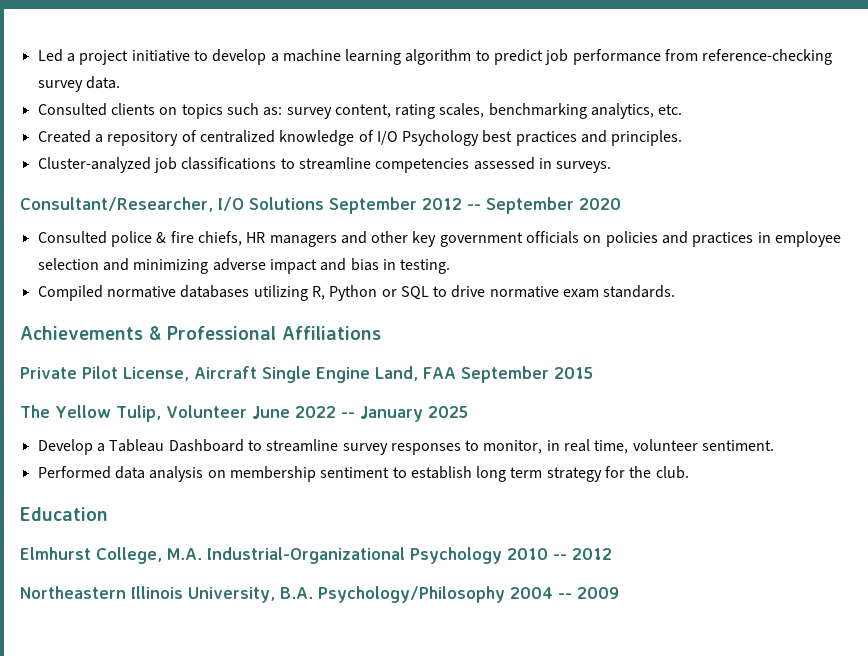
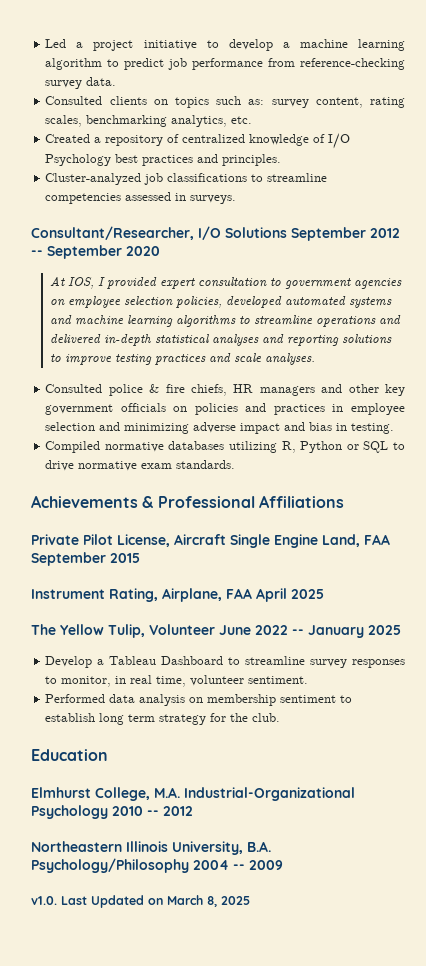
(621, 204) none -> [49,276,402,289] [49,296,392,308] [49,315,401,327] [49,334,392,346] [49,353,315,365] // At IOS, I provided expert consultation to government agencies on employee selection policies, developed automated systems and machine learning algorithms to streamline operations and delivered in-depth statistical analyses and reporting solutions to improve testing practices and scale analyses.
(593, 373) none -> [31,588,324,602] // Instrument Rating, Airplane, FAA April 2025
(619, 593) none -> [31,895,250,908] // v1.0. Last Updated on March 8, 2025

